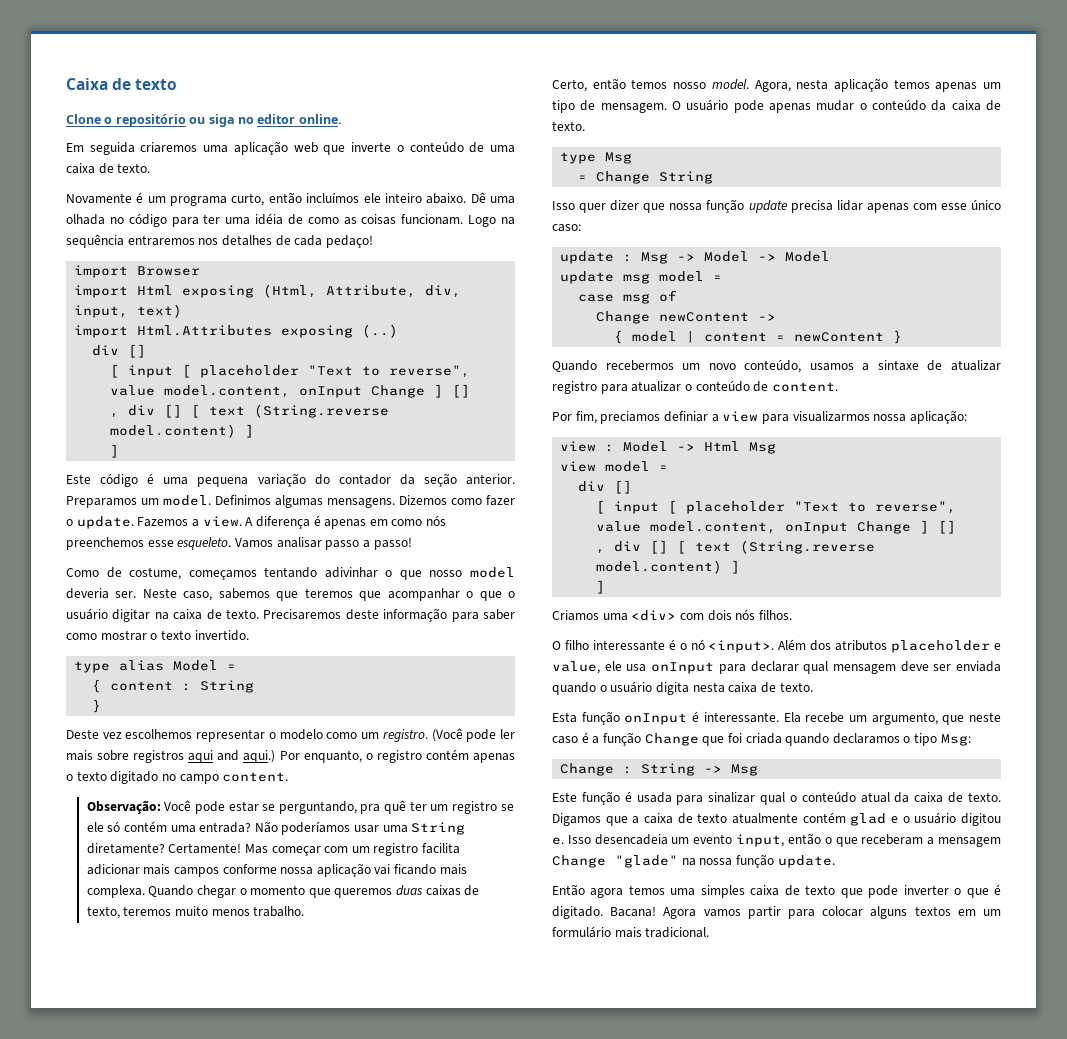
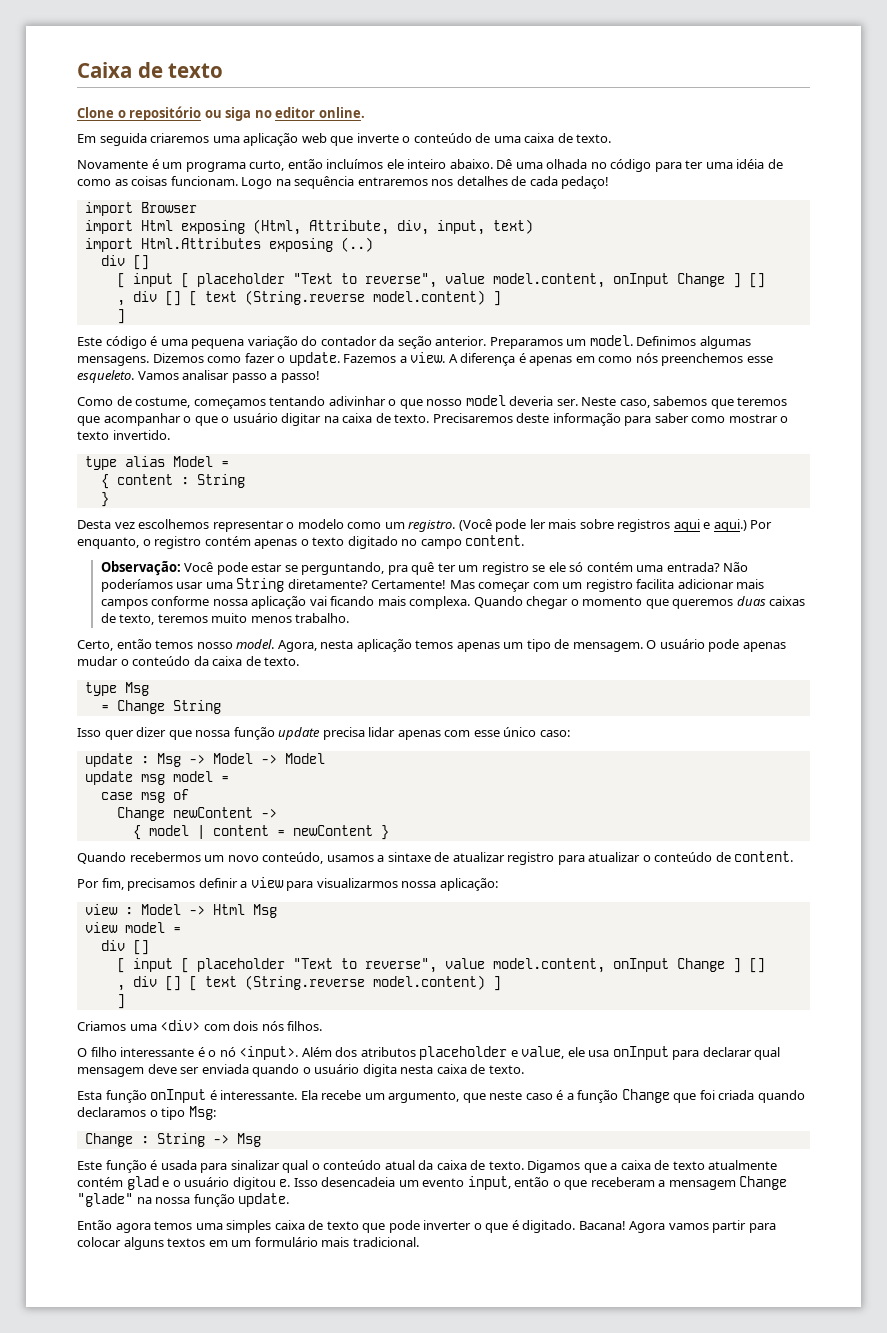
[66,729,99,739] Deste -> [77,520,111,529] Desta
[217,750,240,761] and -> [703,522,711,529] e
[600,411,708,424] preciamos definiar -> [127,878,238,891] precisamos definir

